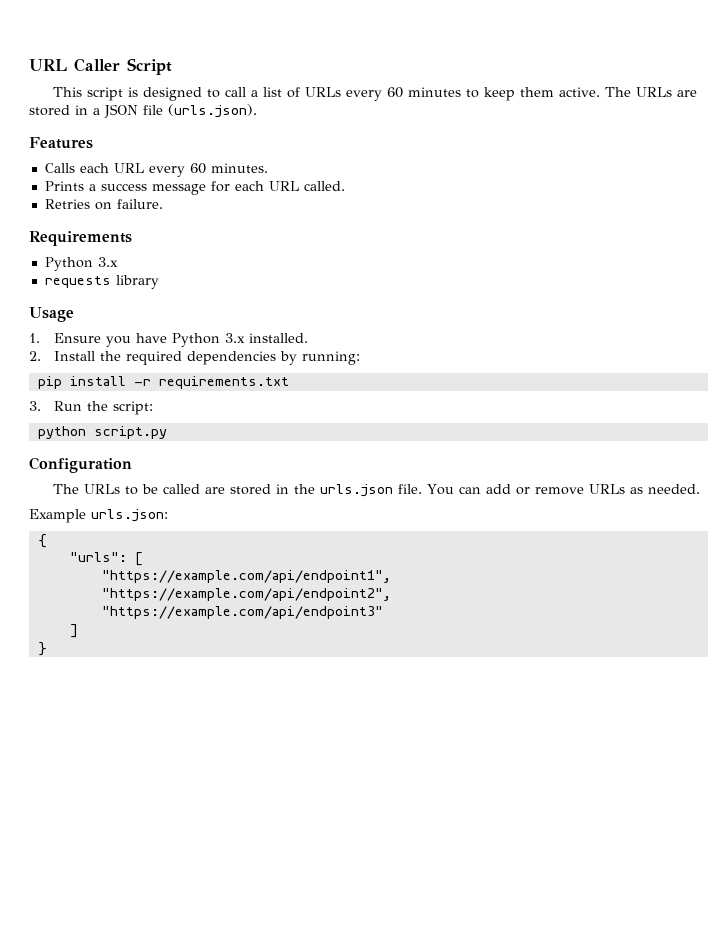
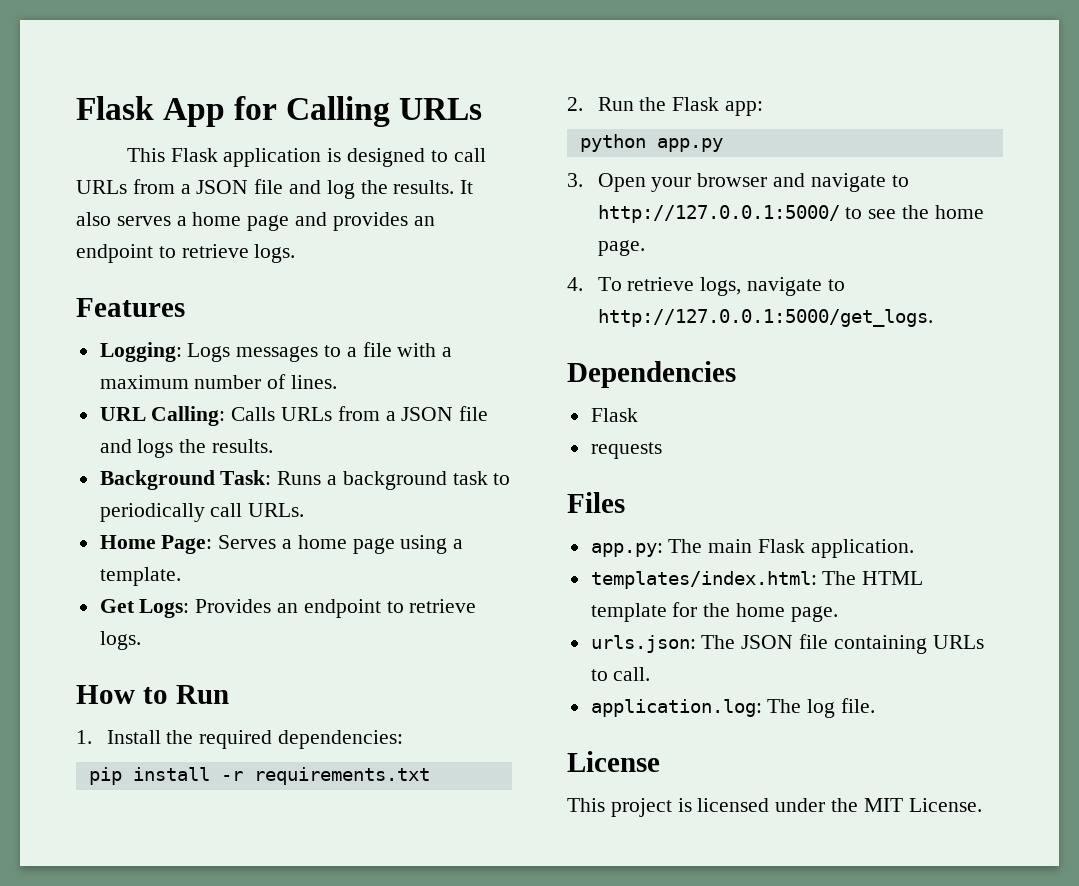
[29,58,172,75] [53,87,124,101] URL Caller Script // This script -> [76,96,483,127] [126,148,322,167] Flask App for Calling URLs // This Flask application
[251,87,698,101] [29,104,257,118] [29,137,93,149] [44,163,268,177] [44,181,345,195] [44,199,163,210] [29,231,132,246] [44,257,118,271] [44,275,159,289] [29,307,74,322] [29,333,309,347] [29,351,361,365] a list of URLs every 60 minutes to keep them active. The URLs are stored in a JSON file (urls.json). // Features // Calls each URL every 60 minutes. // Prints a success message for each URL called. // Retries on failure. // Requirements // Python 3.x // requests library // Usage // 1. Ensure you have Python 3.x installed. // 2. Install the required dependencies by running: -> [76,179,474,199] [76,212,435,231] [76,244,296,263] [76,298,185,317] [99,342,453,362] [99,374,338,389] [99,406,489,426] [99,439,274,458] [99,470,511,490] [99,503,305,522] [99,535,464,554] [99,567,181,586] [99,599,477,618] [99,631,141,650] [76,685,229,704] [76,730,404,749] URLs from a JSON file and log the results. It also serves a home page and provides an endpoint to retrieve logs. // Features // Logging: Logs messages to a file with a maximum number of lines. // URL Calling: Calls URLs from a JSON file and logs the results. // Background Task: Runs a background task to periodically call URLs. // Home Page: Serves a home page using a template. // Get Logs: Provides an endpoint to retrieve logs. // How to Run // 1. Install the required dependencies:
[29,401,41,411] 3. -> [567,97,583,111] 2.
[113,401,154,415] script: -> [672,97,764,116] Flask app:
[93,426,167,439] [29,457,132,473] [53,484,701,497] [29,509,168,523] [37,534,47,548] [69,552,143,566] [101,570,391,583] [101,588,391,601] [101,606,383,619] [69,624,78,638] [37,642,47,656] script.py // Configuration // The URLs to be called are stored in the urls.json file. You can add or remove URLs as needed. // Example urls.json: // { // "urls": [ // "https://example.com/api/endpoint1", // "https://example.com/api/endpoint2", // "https://example.com/api/endpoint3" // ] // } -> [656,138,723,152] [567,173,909,192] [597,205,984,223] [597,240,645,256] [567,277,845,296] [597,309,933,327] [567,361,736,388] [590,408,638,422] [590,442,662,459] [567,492,625,513] [590,539,914,558] [590,571,924,589] [590,602,838,622] [590,634,984,654] [590,667,651,681] [590,698,876,718] [567,751,660,772] [567,798,982,817] app.py // 3. Open your browser and navigate to http://127.0.0.1:5000/ to see the home page. // 4. To retrieve logs, navigate to http://127.0.0.1:5000/get_logs. // Dependencies // Flask // requests // Files // app.py: The main Flask application. // templates/index.html: The HTML template for the home page. // urls.json: The JSON file containing URLs to call. // application.log: The log file. // License // This project is licensed under the MIT License.

